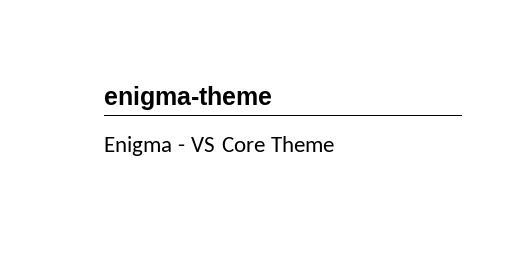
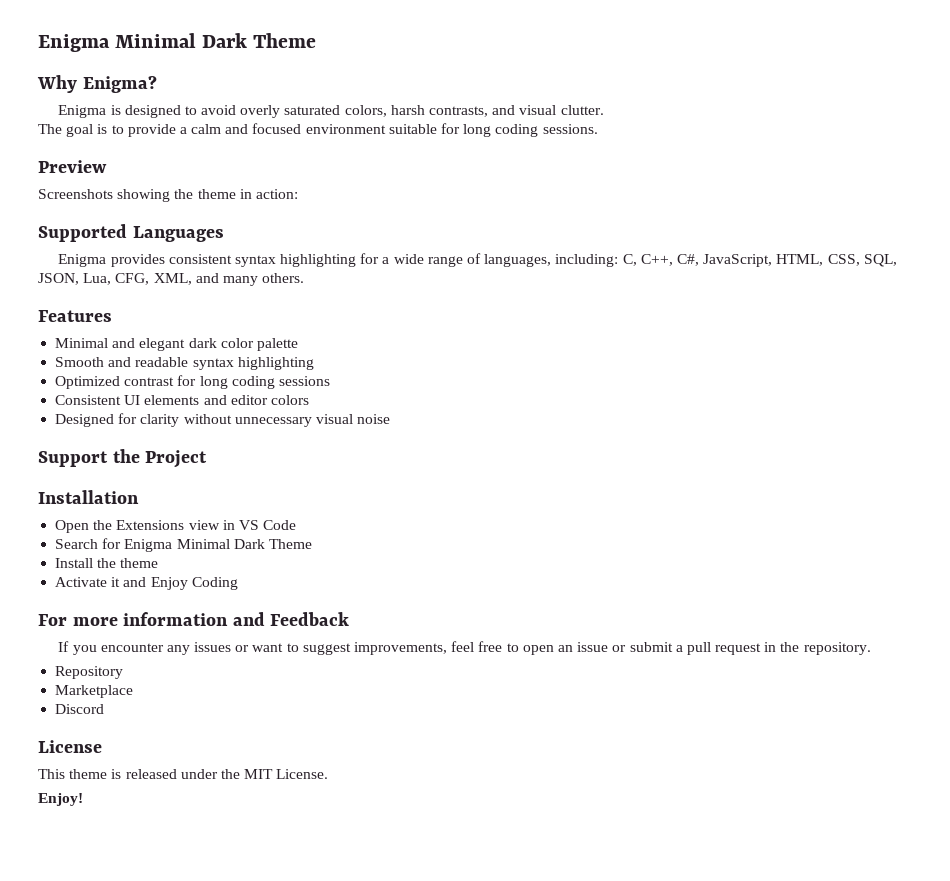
[104,86,272,110] [104,136,334,156] enigma-theme // Enigma - VS Core Theme -> [38,33,317,52] [37,75,157,93] [58,105,604,118] [38,123,598,137] [38,160,107,173] [38,189,298,202] [38,224,224,242] [58,253,897,267] [38,273,305,286] [38,310,112,322] [55,338,298,351] [55,357,314,370] [55,375,330,389] [55,395,309,405] [55,413,391,427] [38,449,208,468] [38,490,139,504] [55,520,297,533] [55,538,312,552] [55,558,159,568] [55,577,238,590] [38,612,350,626] [58,641,871,655] [55,666,124,679] [55,685,134,698] [55,704,105,714] [38,740,102,753] [38,769,329,779] [38,793,83,806] Enigma Minimal Dark Theme // Why Enigma? // Enigma is designed to avoid overly saturated colors, harsh contrasts, and visual clutter. // The goal is to provide a calm and focused environment suitable for long coding sessions. // Preview // Screenshots showing the theme in action: // Supported Languages // Enigma provides consistent syntax highlighting for a wide range of languages, including: C, C++, C#, JavaScript, HTML, CSS, SQL, JSON, Lua, CFG, XML, and many others. // Features // Minimal and elegant dark color palette // Smooth and readable syntax highlighting // Optimized contrast for long coding sessions // Consistent UI elements and editor colors // Designed for clarity without unnecessary visual noise // Support the Project // Installation // Open the Extensions view in VS Code // Search for Enigma Minimal Dark Theme // Install the theme // Activate it and Enjoy Coding // For more information and Feedback // If you encounter any issues or want to suggest improvements, feel free to open an issue or submit a pull request in the repository. // Repository // Marketplace // Discord // License // This theme is released under the MIT License. // Enjoy!

